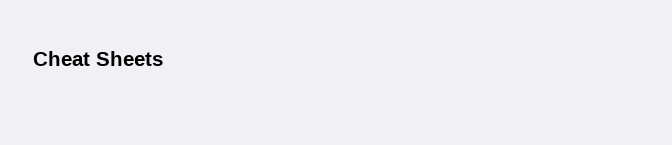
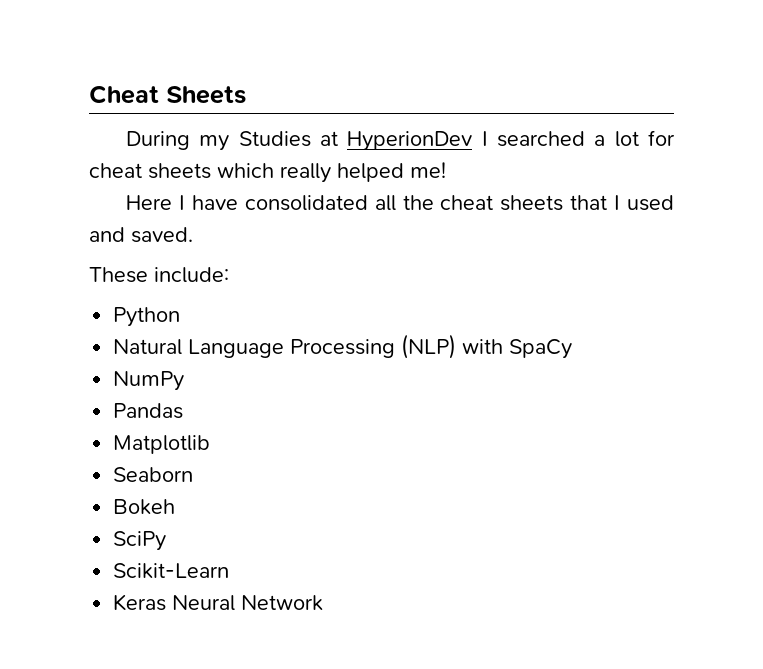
(163, 58) none -> [126,130,675,151] [89,162,446,183] [126,195,675,211] [89,227,193,243] [89,267,229,283] [113,307,181,327] [113,334,573,359] [113,371,185,391] [113,403,184,419] [113,435,211,454] [113,467,194,482] [113,499,176,515] [113,531,167,551] [113,563,230,579] [113,594,324,611] // During my Studies at HyperionDev I searched a lot for cheat sheets which really helped me! // Here I have consolidated all the cheat sheets that I used and saved. // These include: // Python // Natural Language Processing (NLP) with SpaCy // NumPy // Pandas // Matplotlib // Seaborn // Bokeh // SciPy // Scikit-Learn // Keras Neural Network

